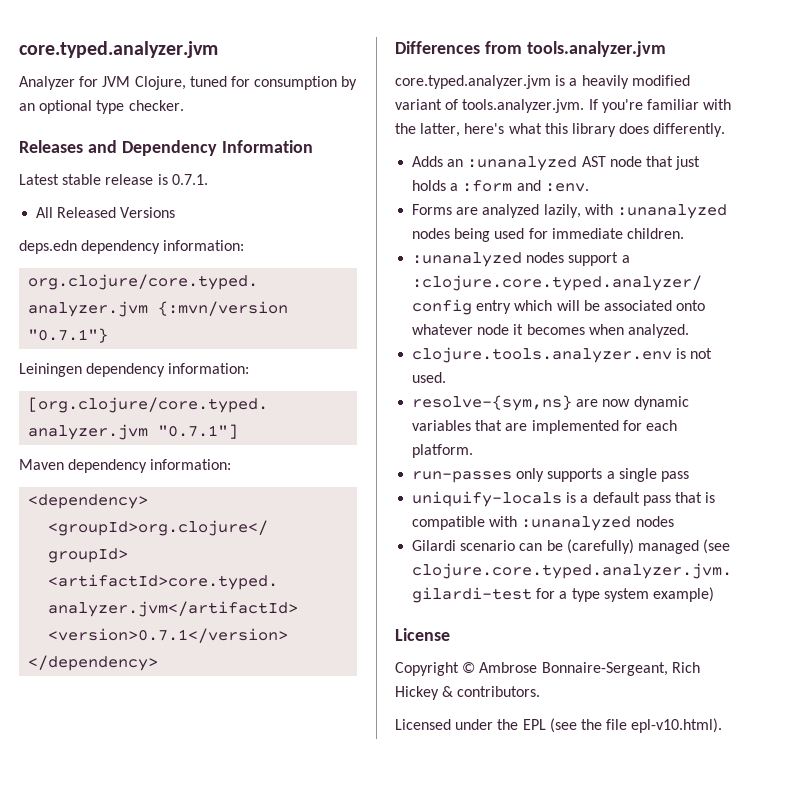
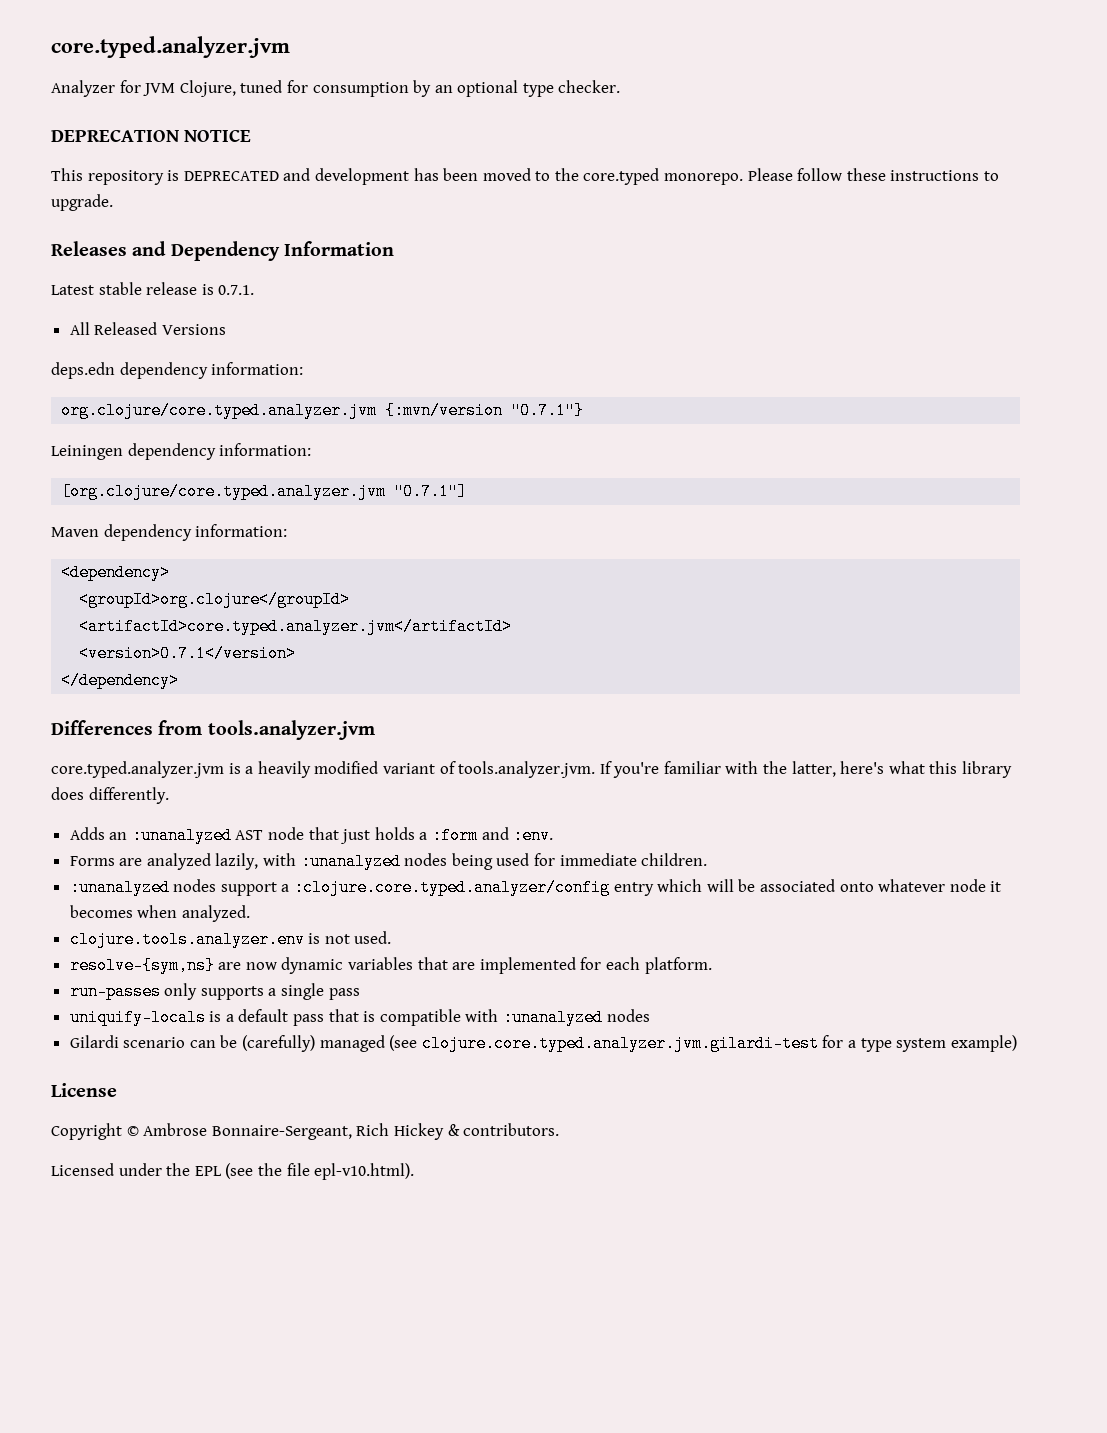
(184, 105) none -> [51,129,252,142] [51,168,1000,185] [51,194,113,211] // DEPRECATION NOTICE // This repository is DEPRECATED and development has been moved to the core.typed monorepo. Please follow these instructions to upgrade.

